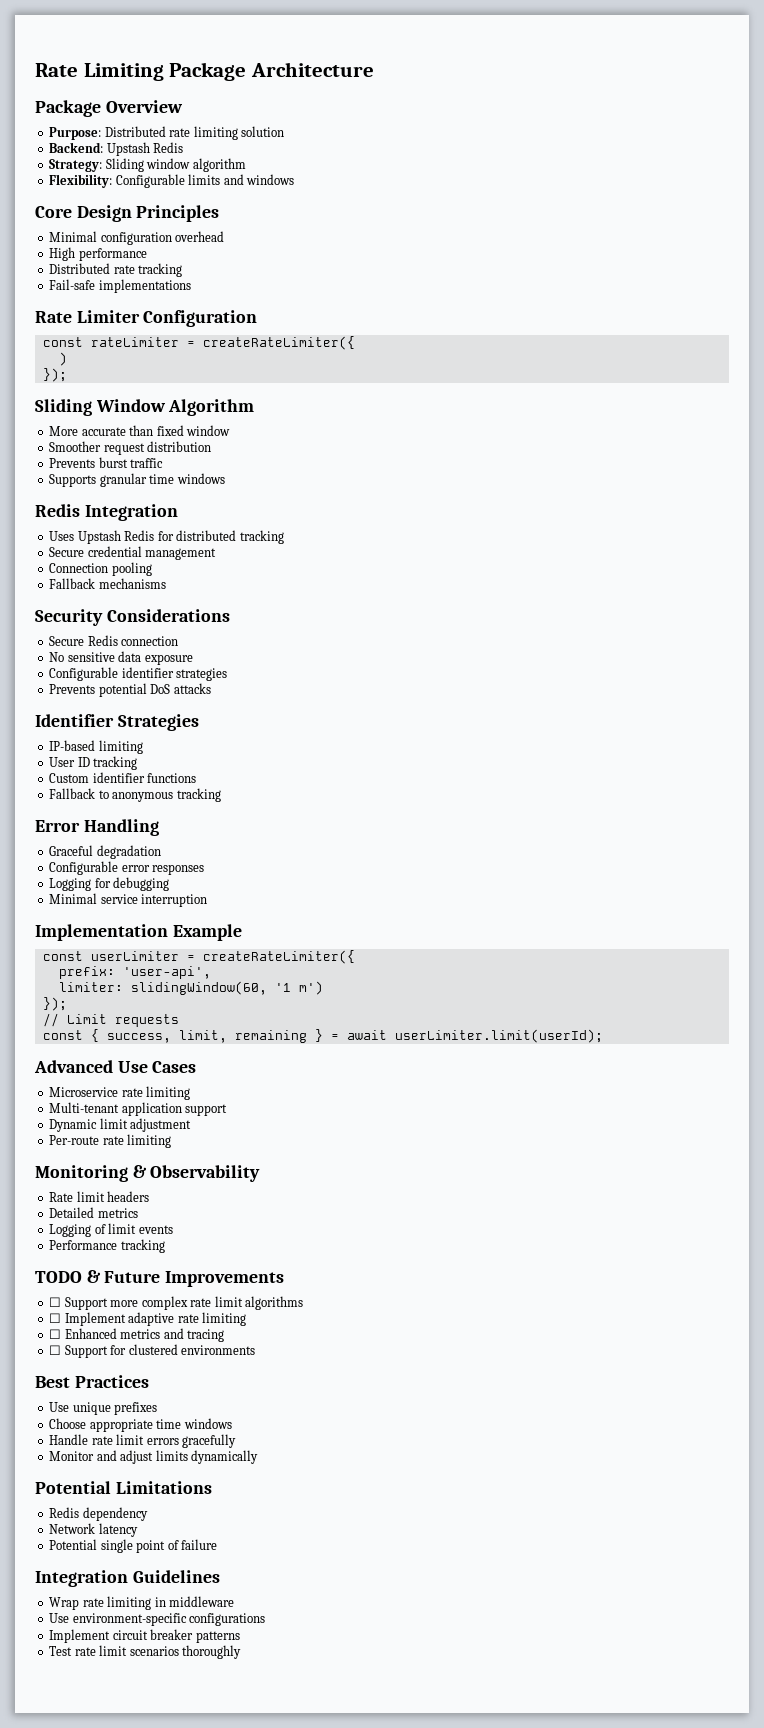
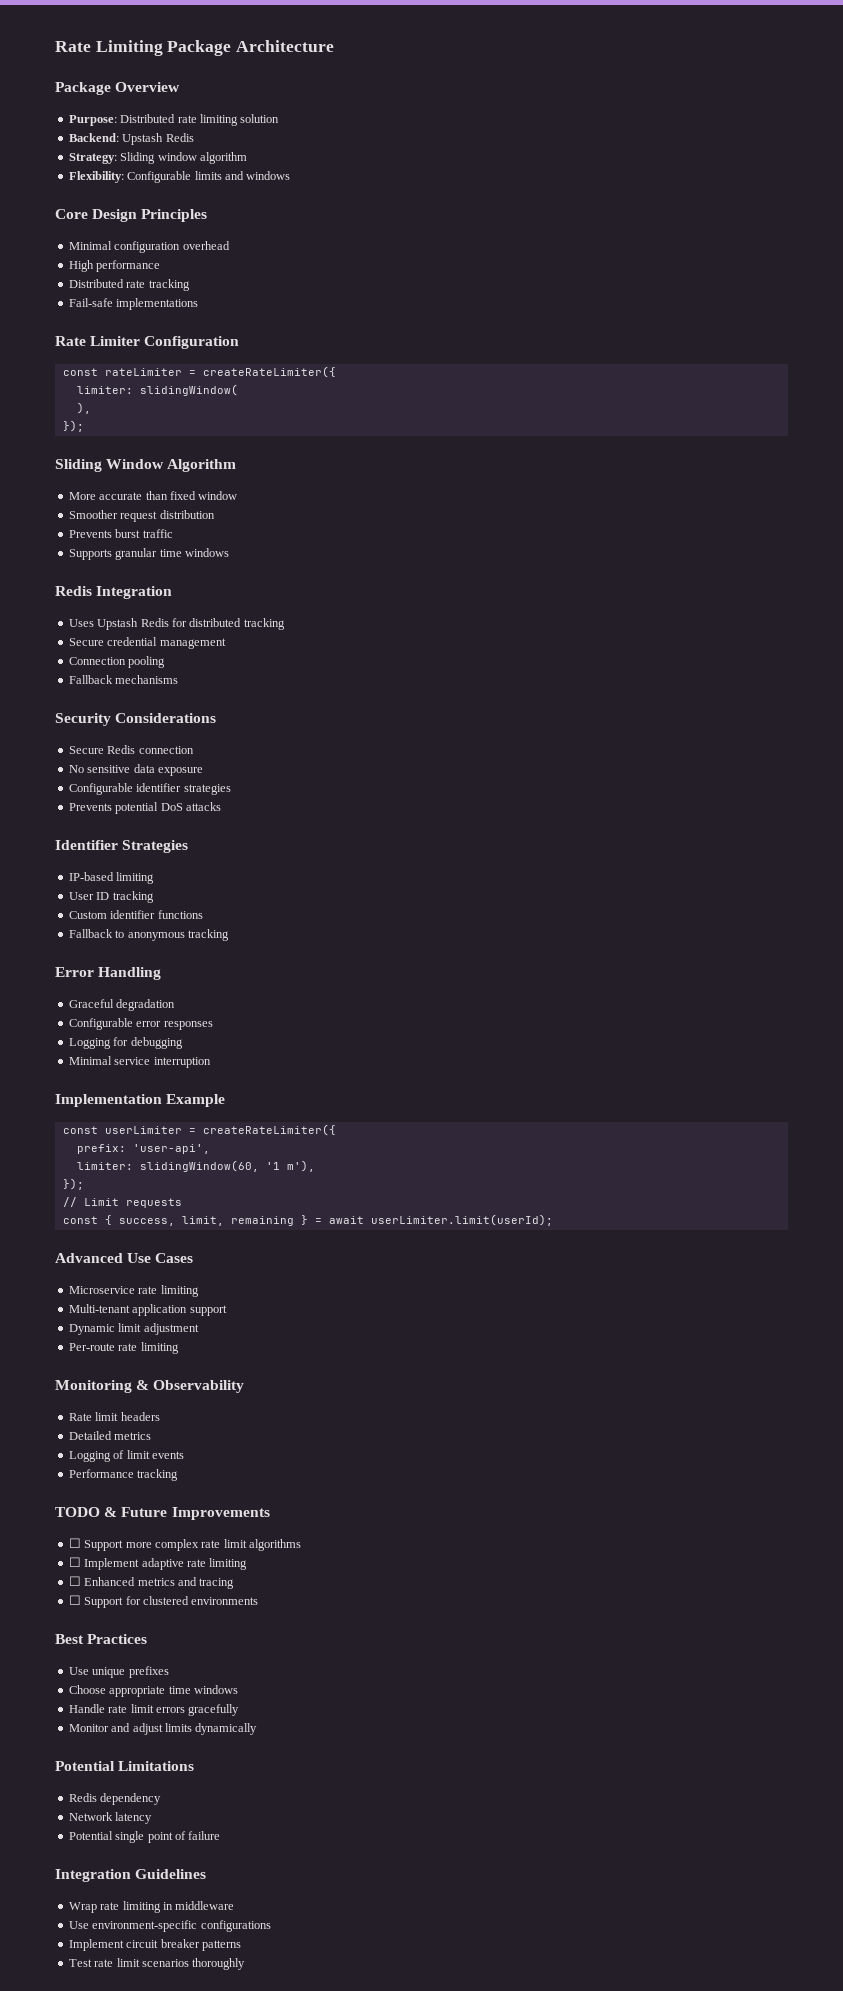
[58,352,67,366] ) -> [76,384,238,396] [76,402,91,414] limiter: slidingWindow( // ),
[298,981,323,995] m') -> [286,1160,315,1172] m'),

